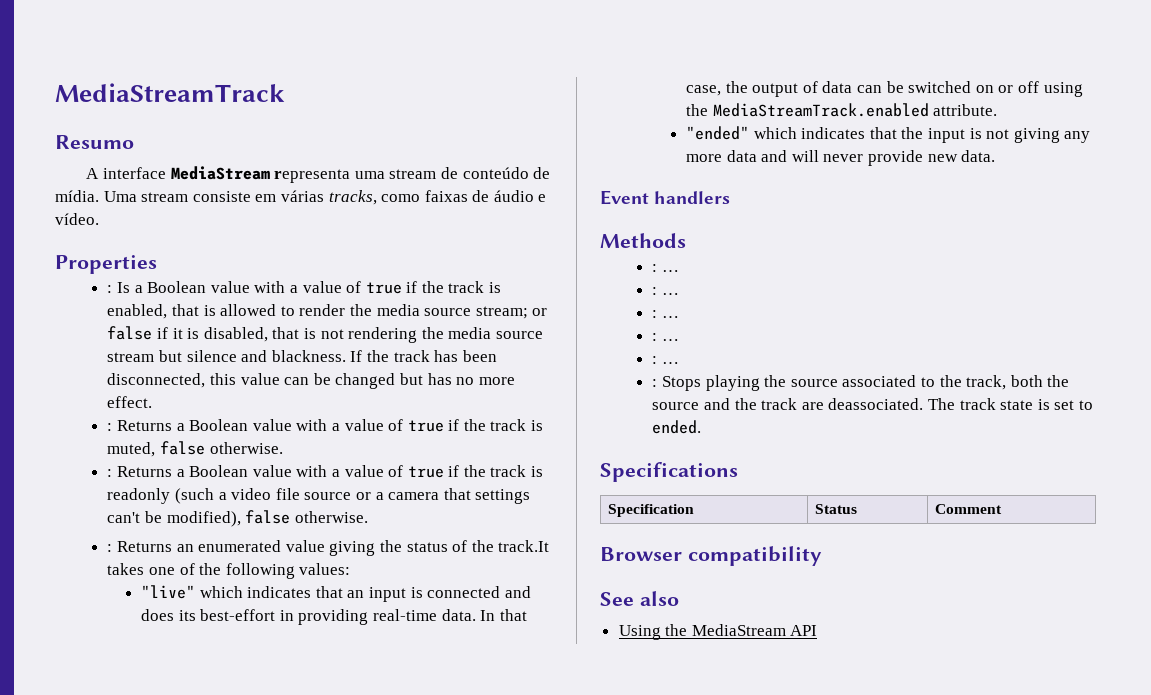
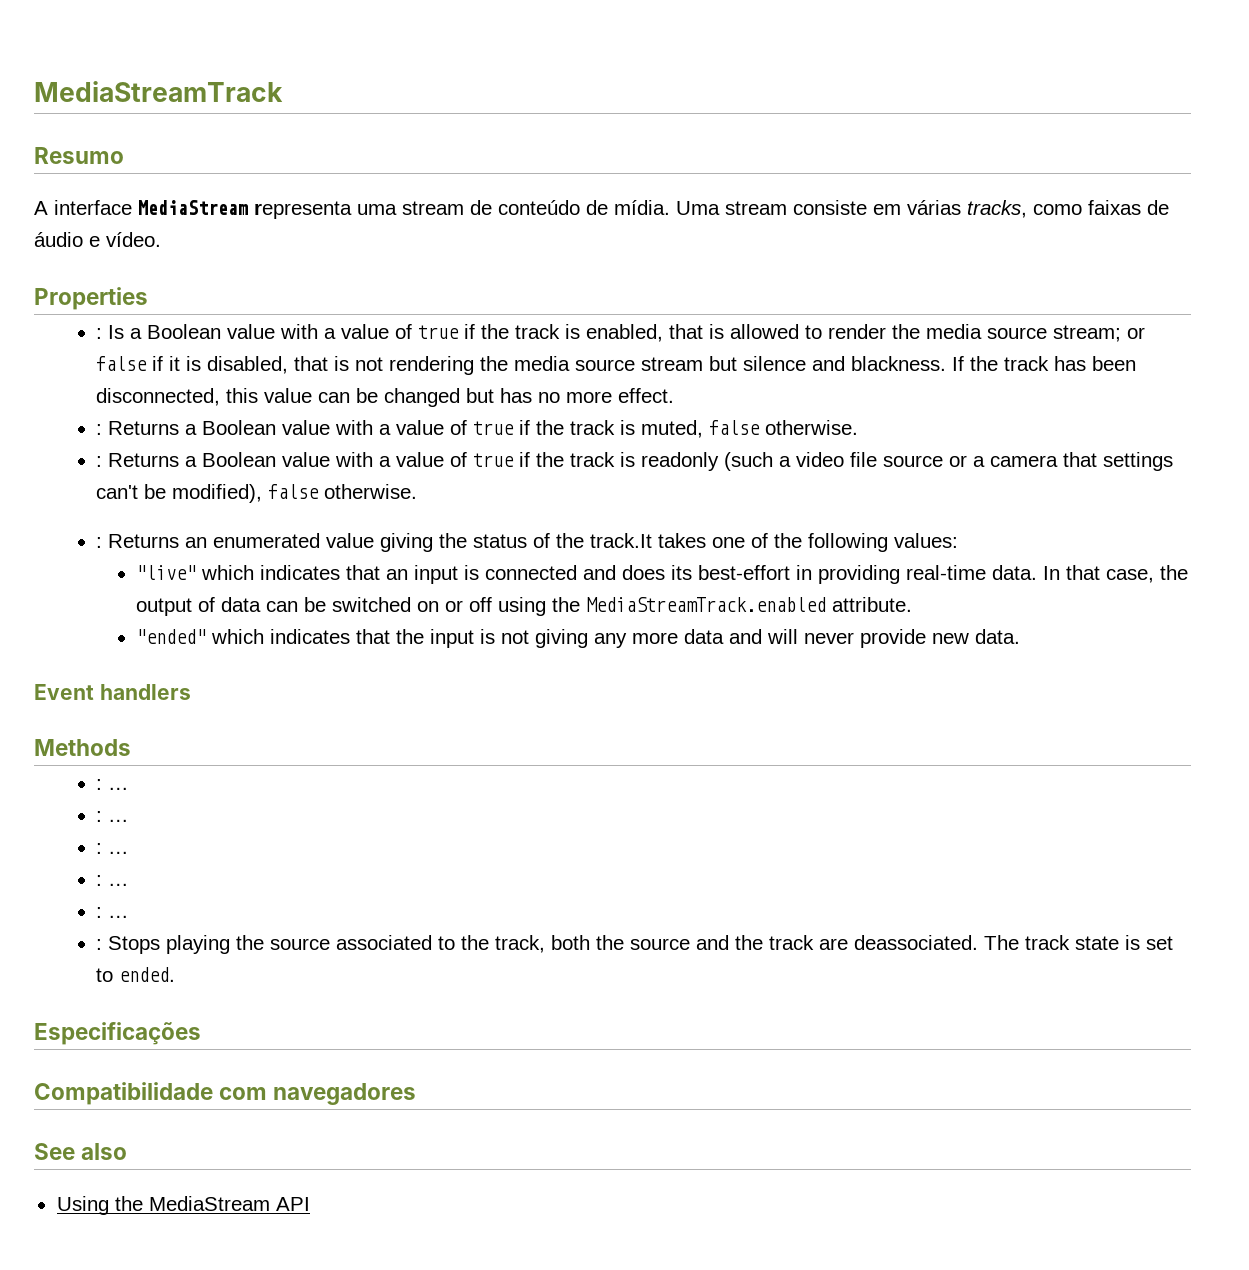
[600,462,738,482] [608,504,695,517] [815,504,858,514] [935,504,1003,514] [600,546,822,566] Specifications // Specification | Status | Comment // Browser compatibility -> [34,1022,201,1045] [34,1082,417,1105] Especificações // Compatibilidade com navegadores

